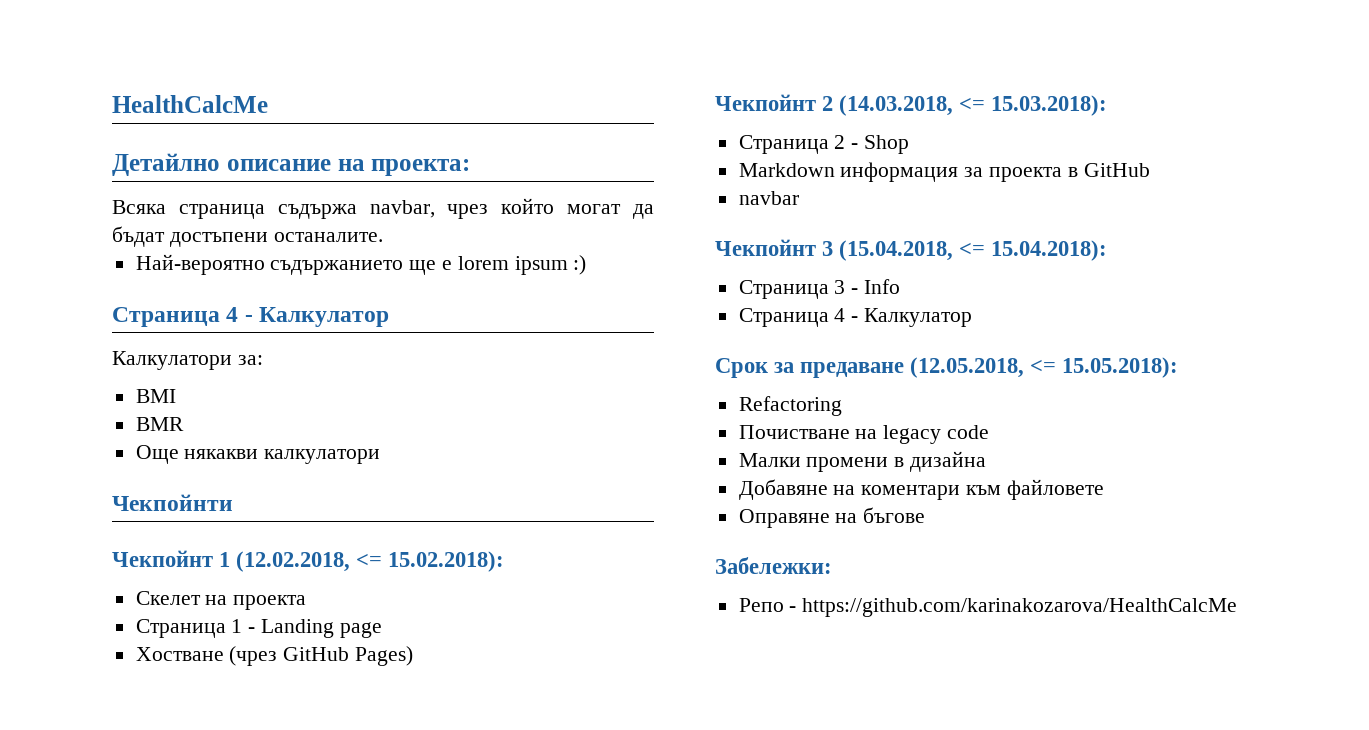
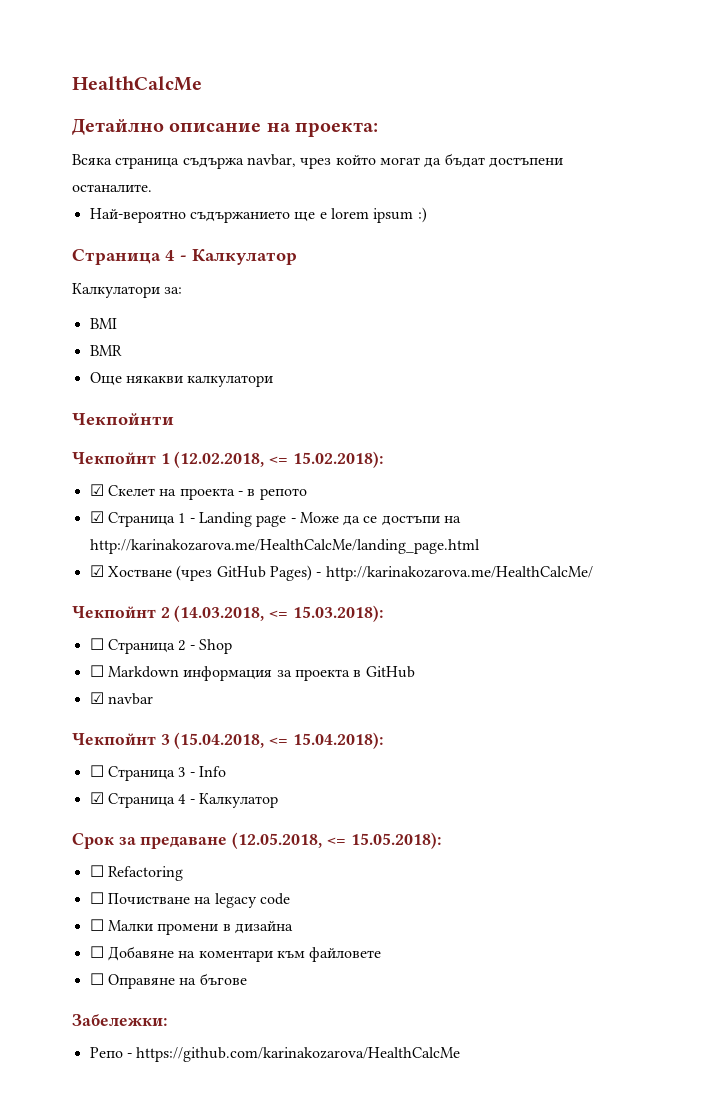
(505, 561) none -> [89,484,104,496] ☑
(307, 602) // -> [237,488,307,500] [89,511,104,523] - в репото // ☑
(382, 630) // -> [290,512,462,526] [89,539,480,554] [89,565,104,577] - Може да се достъпи на http://karinakozarova.me/HealthCalcMe/landing_page.html // ☑
(414, 656) none -> [316,566,593,581] - http://karinakozarova.me/HealthCalcMe/
(1108, 105) none -> [89,638,104,650] ☐
(910, 144) none -> [89,665,104,677] ☐
(1150, 170) none -> [89,692,104,704] ☑
(1108, 250) none -> [89,765,104,777] ☐
(901, 286) none -> [89,792,104,804] ☑
(1179, 367) none -> [89,865,104,877] ☐
(842, 406) none -> [89,892,104,904] ☐
(990, 432) none -> [89,919,104,931] ☐
(987, 461) none -> [89,946,104,958] ☐
(1104, 489) none -> [89,973,104,985] ☐

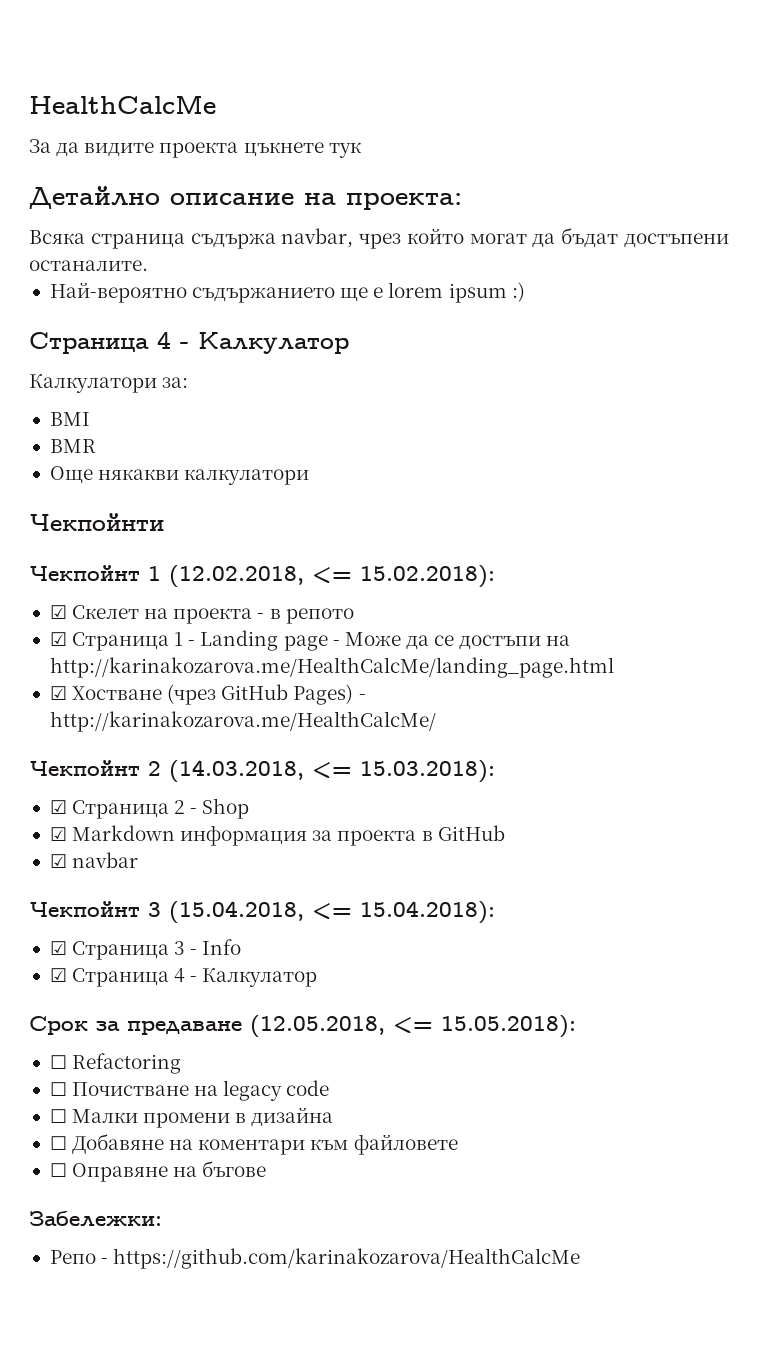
(202, 83) none -> [29,139,362,158] // За да видите проекта цъкнете тук
[89,638,104,650] ☐ -> [49,800,67,814] ☑
[89,665,104,677] ☐ -> [49,827,67,841] ☑
[89,765,104,777] ☐ -> [49,941,67,955] ☑

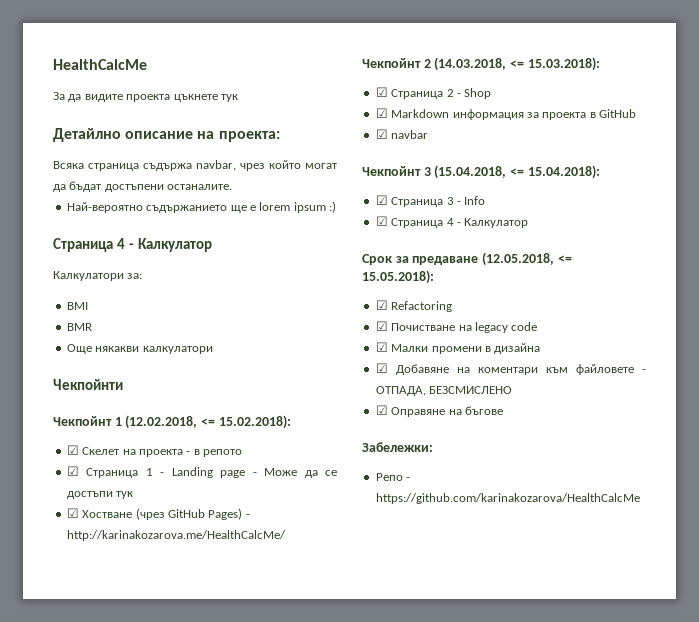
[546,635,571,646] [49,657,614,678] на http://karinakozarova.me/HealthCalcMe/landing_page.html -> [116,491,134,499] тук
[49,1055,67,1069] ☐ -> [375,300,388,310] ☑
[49,1082,67,1096] ☐ -> [375,321,388,331] ☑
[49,1109,67,1123] ☐ -> [375,342,388,352] ☑
[49,1136,67,1150] ☐ -> [375,363,388,373] ☑
[49,1163,67,1177] // ☐ -> [642,369,646,373] [375,386,513,396] [375,405,388,415] - ОТПАДА, БЕЗСМИСЛЕНО // ☑

